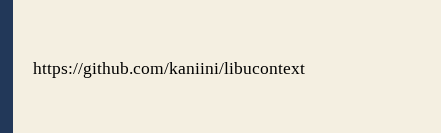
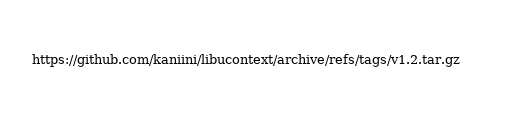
[33,62,305,78] https://github.com/kaniini/libucontext -> [32,54,460,67] https://github.com/kaniini/libucontext/archive/refs/tags/v1.2.tar.gz

